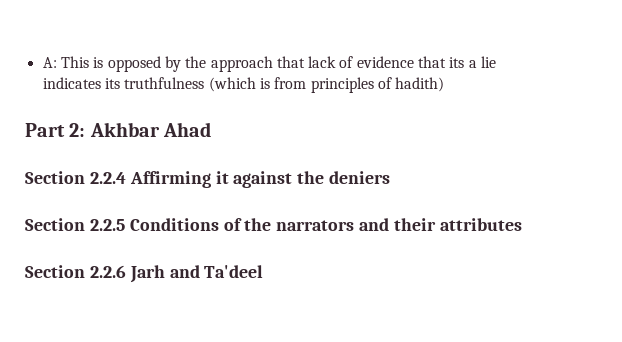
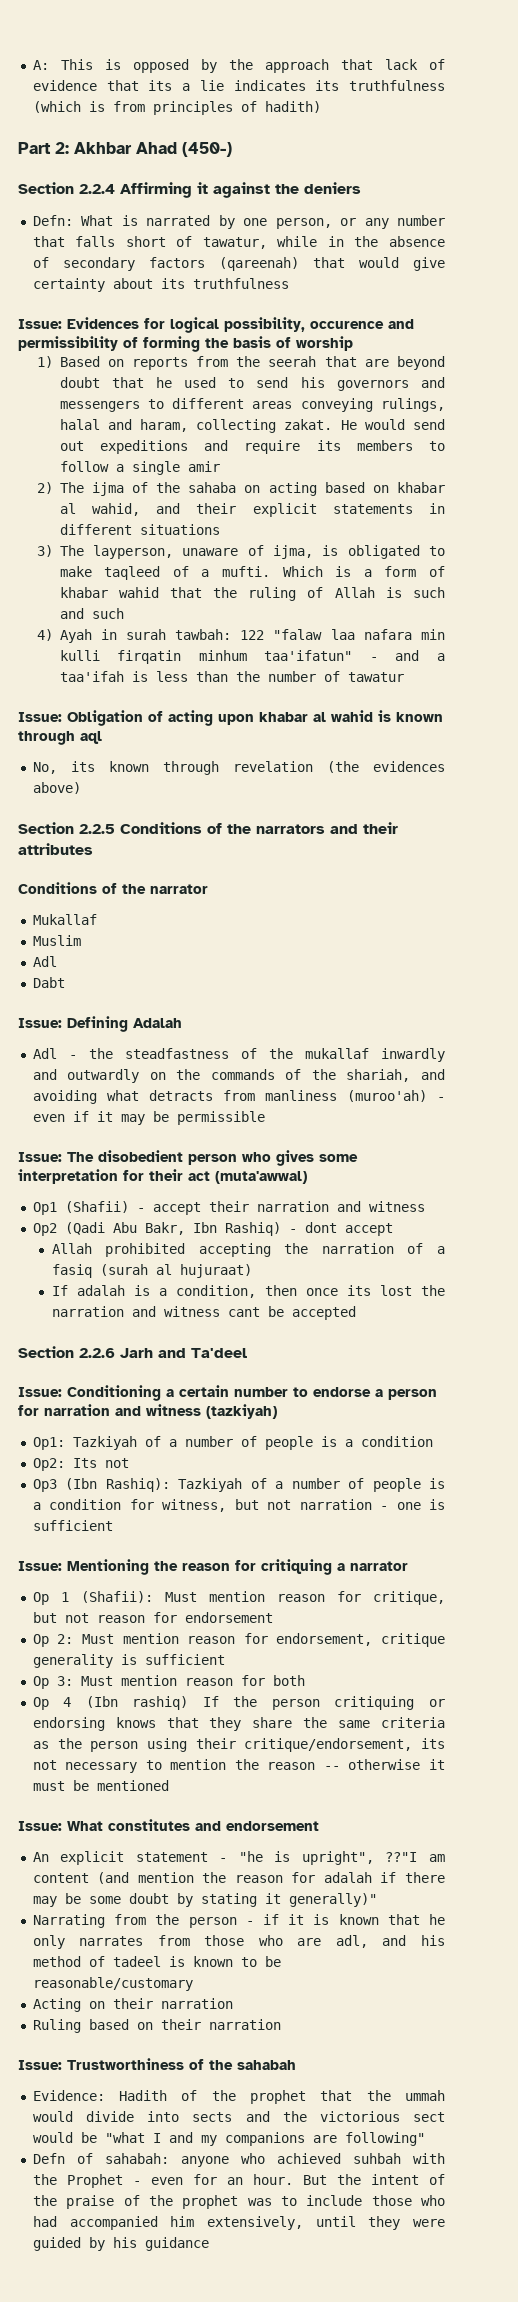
(212, 129) none -> [182,142,232,157] (450-)
(391, 177) none -> [32,215,445,229] [32,236,446,249] [32,257,445,271] [32,278,289,292] [18,317,414,333] [18,336,353,352] [36,356,445,370] [59,377,445,391] [59,398,445,412] [59,419,445,433] [59,440,445,454] [59,461,220,475] [36,482,445,496] [59,503,445,517] [59,524,220,535] [36,545,446,559] [59,566,446,580] [59,587,446,601] [59,608,124,619] [36,629,445,643] [59,650,445,664] [59,671,404,682] [18,710,443,726] [18,731,102,745] [32,761,445,775] [32,782,81,794] // Defn: What is narrated by one person, or any number that falls short of tawatur, while in the absence of secondary factors (qareenah) that would give certainty about its truthfulness // Issue: Evidences for logical possibility, occurence and permissibility of forming the basis of worship // 1) Based on reports from the seerah that are beyond doubt that he used to send his governors and messengers to different areas conveying rulings, halal and haram, collecting zakat. He would send out expeditions and require its members to follow a single amir // 2) The ijma of the sahaba on acting based on khabar al wahid, and their explicit statements in different situations // 3) The layperson, unaware of ijma, is obligated to make taqleed of a mufti. Which is a form of khabar wahid that the ruling of Allah is such and such // 4) Ayah in surah tawbah: 122 "falaw laa nafara min kulli firqatin minhum taa'ifatun" - and a taa'ifah is less than the number of tawatur // Issue: Obligation of acting upon khabar al wahid is known through aql // No, its known through revelation (the evidences above)
(522, 224) none -> [18,882,208,894] [32,914,97,925] [32,935,81,946] [32,956,57,967] [32,977,65,988] [18,1016,182,1032] [32,1048,445,1062] [32,1069,446,1083] [32,1090,445,1104] [32,1111,265,1125] [18,1150,358,1166] [18,1169,307,1184] [32,1201,425,1215] [32,1222,393,1236] [51,1243,445,1257] [51,1264,252,1278] [51,1285,446,1298] [51,1306,356,1320] // Conditions of the narrator // Mukallaf // Muslim // Adl // Dabt // Issue: Defining Adalah // Adl - the steadfastness of the mukallaf inwardly and outwardly on the commands of the shariah, and avoiding what detracts from manliness (muroo'ah) - even if it may be permissible // Issue: The disobedient person who gives some interpretation for their act (muta'awwal) // Op1 (Shafii) - accept their narration and witness // Op2 (Qadi Abu Bakr, Ibn Rashiq) - dont accept // Allah prohibited accepting the narration of a fasiq (surah al hujuraat) // If adalah is a condition, then once its lost the narration and witness cant be accepted
(264, 271) none -> [18,1385,437,1401] [18,1404,277,1419] [32,1436,433,1450] [32,1458,129,1471] [32,1478,445,1492] [32,1499,445,1512] [32,1520,113,1531] [18,1559,408,1575] [32,1591,445,1605] [32,1612,273,1623] [32,1633,445,1647] [32,1654,225,1668] [32,1675,305,1689] [32,1696,446,1710] [32,1717,446,1731] [32,1738,445,1752] [32,1759,446,1773] [32,1780,169,1791] [18,1819,319,1831] [32,1851,446,1865] [32,1872,446,1884] [32,1893,377,1907] [32,1914,445,1928] [32,1935,446,1949] [32,1956,281,1967] [32,1977,193,1991] [32,1998,233,2012] [32,2019,281,2033] [18,2058,296,2070] [32,2090,446,2104] [32,2111,445,2122] [32,2132,425,2146] [32,2153,445,2167] [32,2174,445,2188] [32,2195,446,2209] [32,2216,445,2230] [32,2237,209,2251] // Issue: Conditioning a certain number to endorse a person for narration and witness (tazkiyah) // Op1: Tazkiyah of a number of people is a condition // Op2: Its not // Op3 (Ibn Rashiq): Tazkiyah of a number of people is a condition for witness, but not narration - one is sufficient // Issue: Mentioning the reason for critiquing a narrator // Op 1 (Shafii): Must mention reason for critique, but not reason for endorsement // Op 2: Must mention reason for endorsement, critique generality is sufficient // Op 3: Must mention reason for both // Op 4 (Ibn rashiq) If the person critiquing or endorsing knows that they share the same criteria as the person using their critique/endorsement, its not necessary to mention the reason -- otherwise it must be mentioned // Issue: What constitutes and endorsement // An explicit statement - "he is upright", ??"I am content (and mention the reason for adalah if there may be some doubt by stating it generally)" // Narrating from the person - if it is known that he only narrates from those who are adl, and his method of tadeel is known to be reasonable/customary // Acting on their narration // Ruling based on their narration // Issue: Trustworthiness of the sahabah // Evidence: Hadith of the prophet that the ummah would divide into sects and the victorious sect would be "what I and my companions are following" // Defn of sahabah: anyone who achieved suhbah with the Prophet - even for an hour. But the intent of the praise of the prophet was to include those who had accompanied him extensively, until they were guided by his guidance

